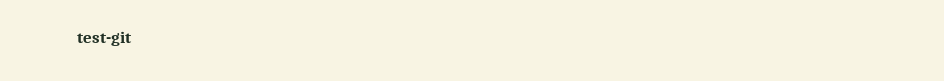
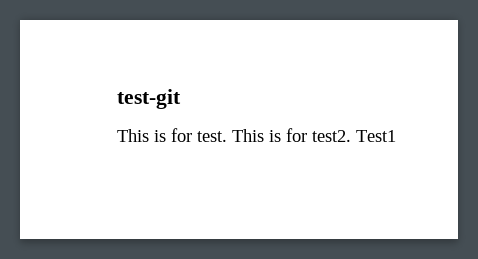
(132, 38) none -> [117,128,396,142] // This is for test. This is for test2. Test1

